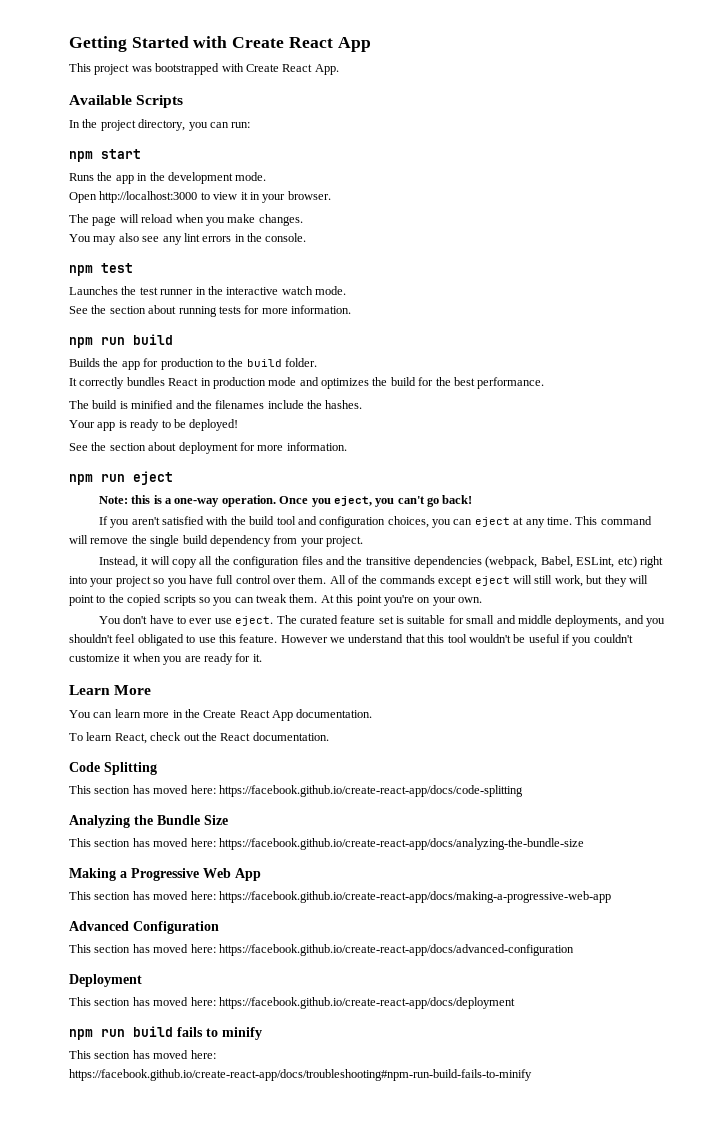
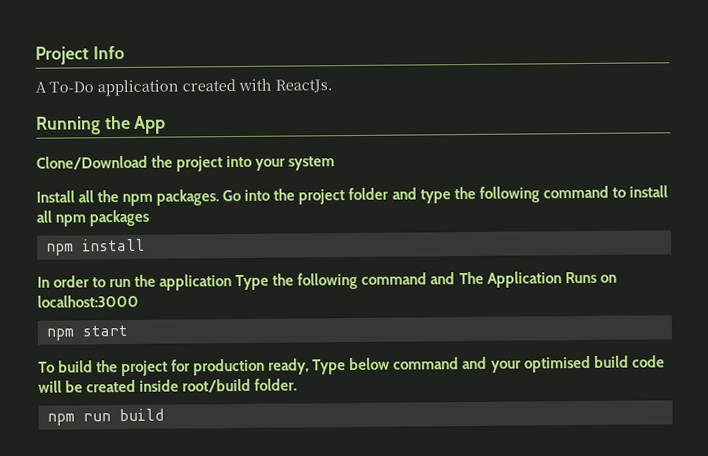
[69,36,371,52] [69,63,339,75] [69,95,184,108] [69,119,251,131] [69,149,141,162] [69,172,267,184] [69,191,331,203] [69,214,303,226] [69,233,307,245] [69,263,133,276] [69,286,346,295] [69,305,351,317] [69,334,173,348] [69,358,317,370] [69,377,545,389] [69,400,363,409] [69,419,239,431] [69,442,347,454] [69,471,173,485] [98,495,473,507] [98,516,652,528] [69,535,363,547] [98,556,663,568] [69,575,648,587] [69,594,482,606] [98,615,666,627] [69,634,633,646] [69,653,262,665] [69,685,152,695] [69,709,373,721] [69,732,329,744] [69,762,157,775] [69,785,523,797] [69,815,228,828] [69,838,584,850] [69,868,261,881] [69,891,611,903] [69,921,219,934] [69,944,574,956] [69,974,142,987] [69,997,515,1009] [69,1026,262,1040] [69,1050,216,1059] [69,1069,532,1081] Getting Started with Create React App // This project was bootstrapped with Create React App. // Available Scripts // In the project directory, you can run: // npm start // Runs the app in the development mode. // Open http://localhost:3000 to view it in your browser. // The page will reload when you make changes. // You may also see any lint errors in the console. // npm test // Launches the test runner in the interactive watch mode. // See the section about running tests for more information. // npm run build // Builds the app for production to the build folder. // It correctly bundles React in production mode and optimizes the build for the best performance. // The build is minified and the filenames include the hashes. // Your app is ready to be deployed! // See the section about deployment for more information. // npm run eject // Note: this is a one-way operation. Once you eject, you can't go back! // If you aren't satisfied with the build tool and configuration choices, you can eject at any time. This command will remove the single build dependency from your project. // Instead, it will copy all the configuration files and the transitive dependencies (webpack, Babel, ESLint, etc) right into your project so you have full control over them. All of the commands except eject will still work, but they will point to the copied scripts so you can tweak them. At this point you're on your own. // You don't have to ever use eject. The curated feature set is suitable for small and middle deployments, and you shouldn't feel obligated to use this feature. However we understand that this tool wouldn't be useful if you couldn't customize it when you are ready for it. // Learn More // You can learn more in the Create React App documentation. // To learn React, check out the React documentation. // Code Splitting // This section has moved here: https://facebook.github.io/create-react-app/docs/code-splitting // Analyzing the Bundle Size // This section has moved here: https://facebook.github.io/create-react-app/docs/analyzing-the-bundle-size // Making a Progressive Web App // This section has moved here: https://facebook.github.io/create-react-app/docs/making-a-progressive-web-app // Advanced Configuration // This section has moved here: https://facebook.github.io/create-react-app/docs/advanced-configuration // Deployment // This section has moved here: https://facebook.github.io/create-react-app/docs/deployment // npm run build fails to minify // This section has moved here: https://facebook.github.io/create-react-app/docs/troubleshooting#npm-run-build-fails-to-minify -> [35,45,125,65] [35,78,333,97] [36,115,167,135] [36,155,336,172] [36,185,668,207] [36,209,150,227] [45,238,145,256] [37,271,617,291] [37,294,139,308] [45,324,128,341] [38,355,665,377] [38,378,298,393] [46,408,164,426] Project Info // A To-Do application created with ReactJs. // Running the App // Clone/Download the project into your system // Install all the npm packages. Go into the project folder and type the following command to install all npm packages // npm install // In order to run the application Type the following command and The Application Runs on localhost:3000 // npm start // To build the project for production ready, Type below command and your optimised build code will be created inside root/build folder. // npm run build

